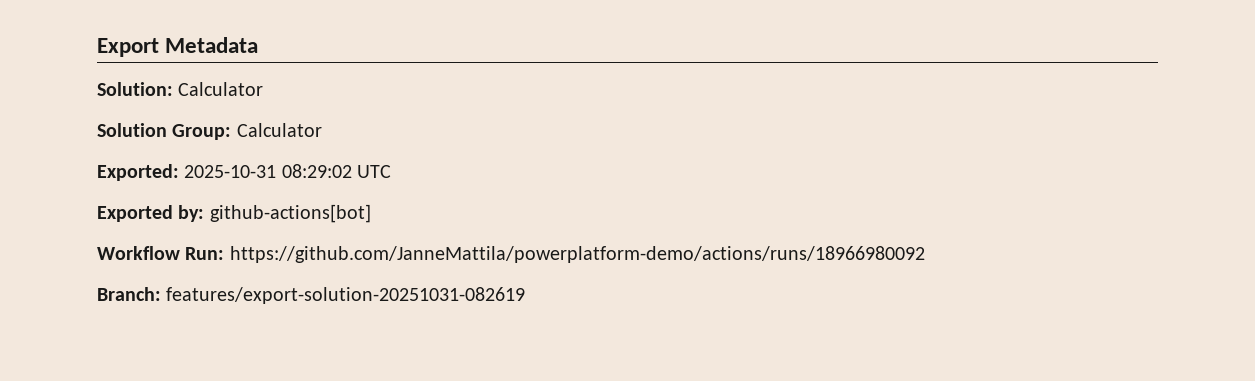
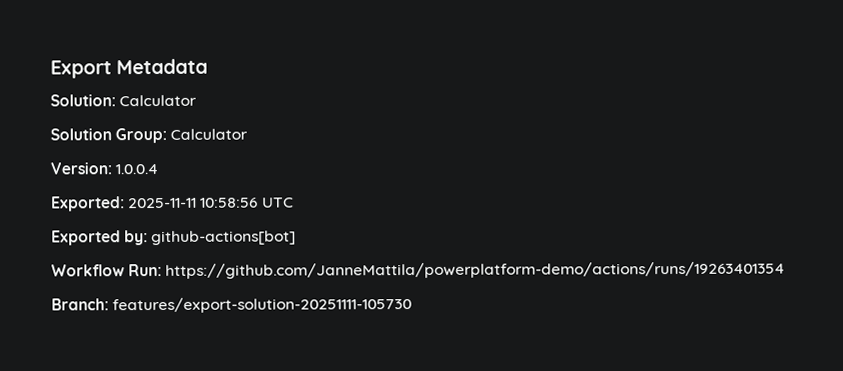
(322, 130) none -> [50,162,159,175] // Version: 1.0.0.4
[184,164,352,178] 2025-10-31 08:29:02 -> [128,197,259,209] 2025-11-11 10:58:56
[229,246,925,263] https://github.com/JanneMattila/powerplatform-demo/actions/runs/18966980092 -> [165,261,786,279] https://github.com/JanneMattila/powerplatform-demo/actions/runs/19263401354
[166,287,526,304] features/export-solution-20251031-082619 -> [112,297,413,314] features/export-solution-20251111-105730

